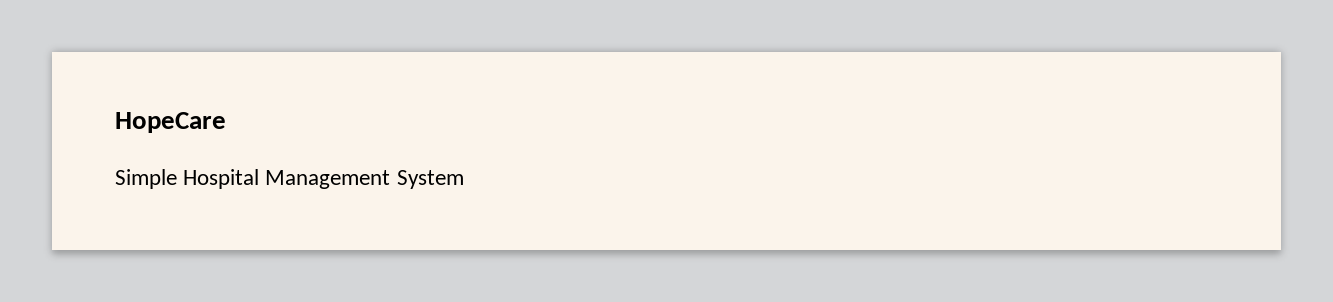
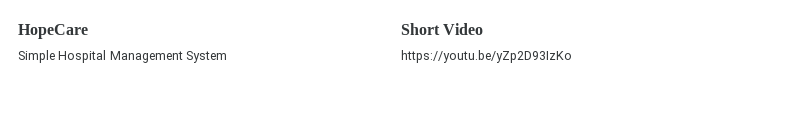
(464, 179) none -> [401,23,484,35] [401,50,572,63] // Short Video // https://youtu.be/yZp2D93IzKo

